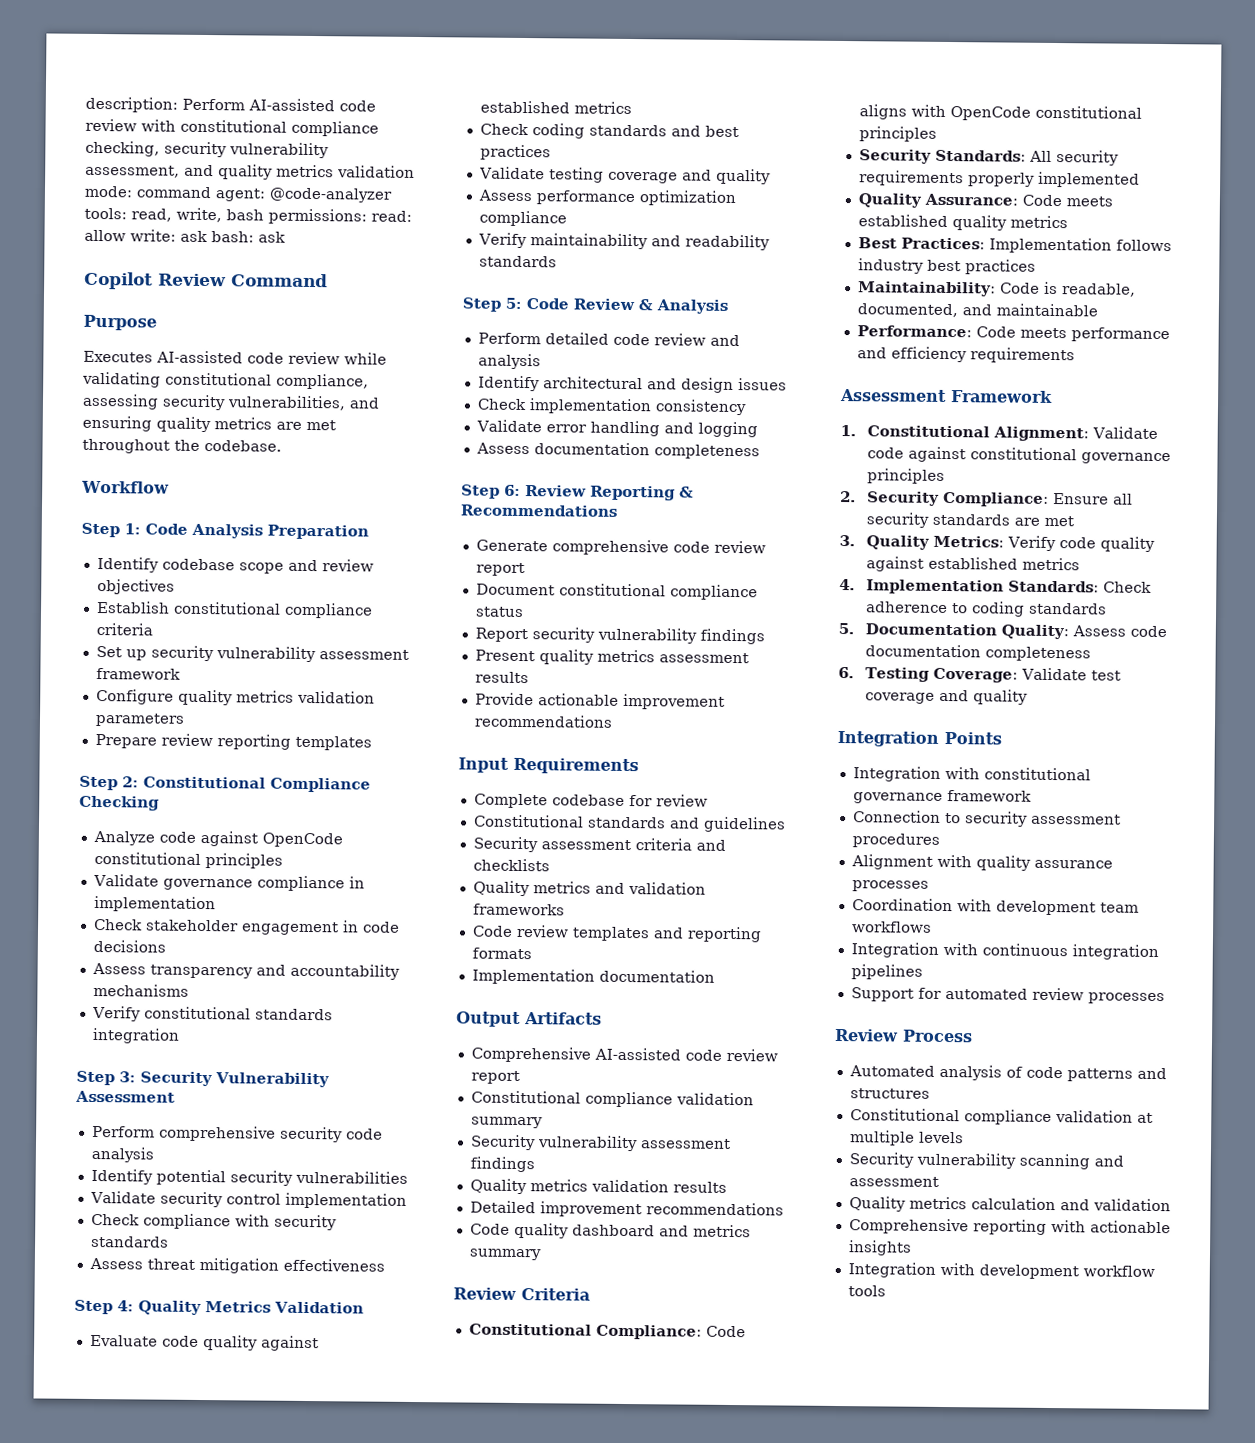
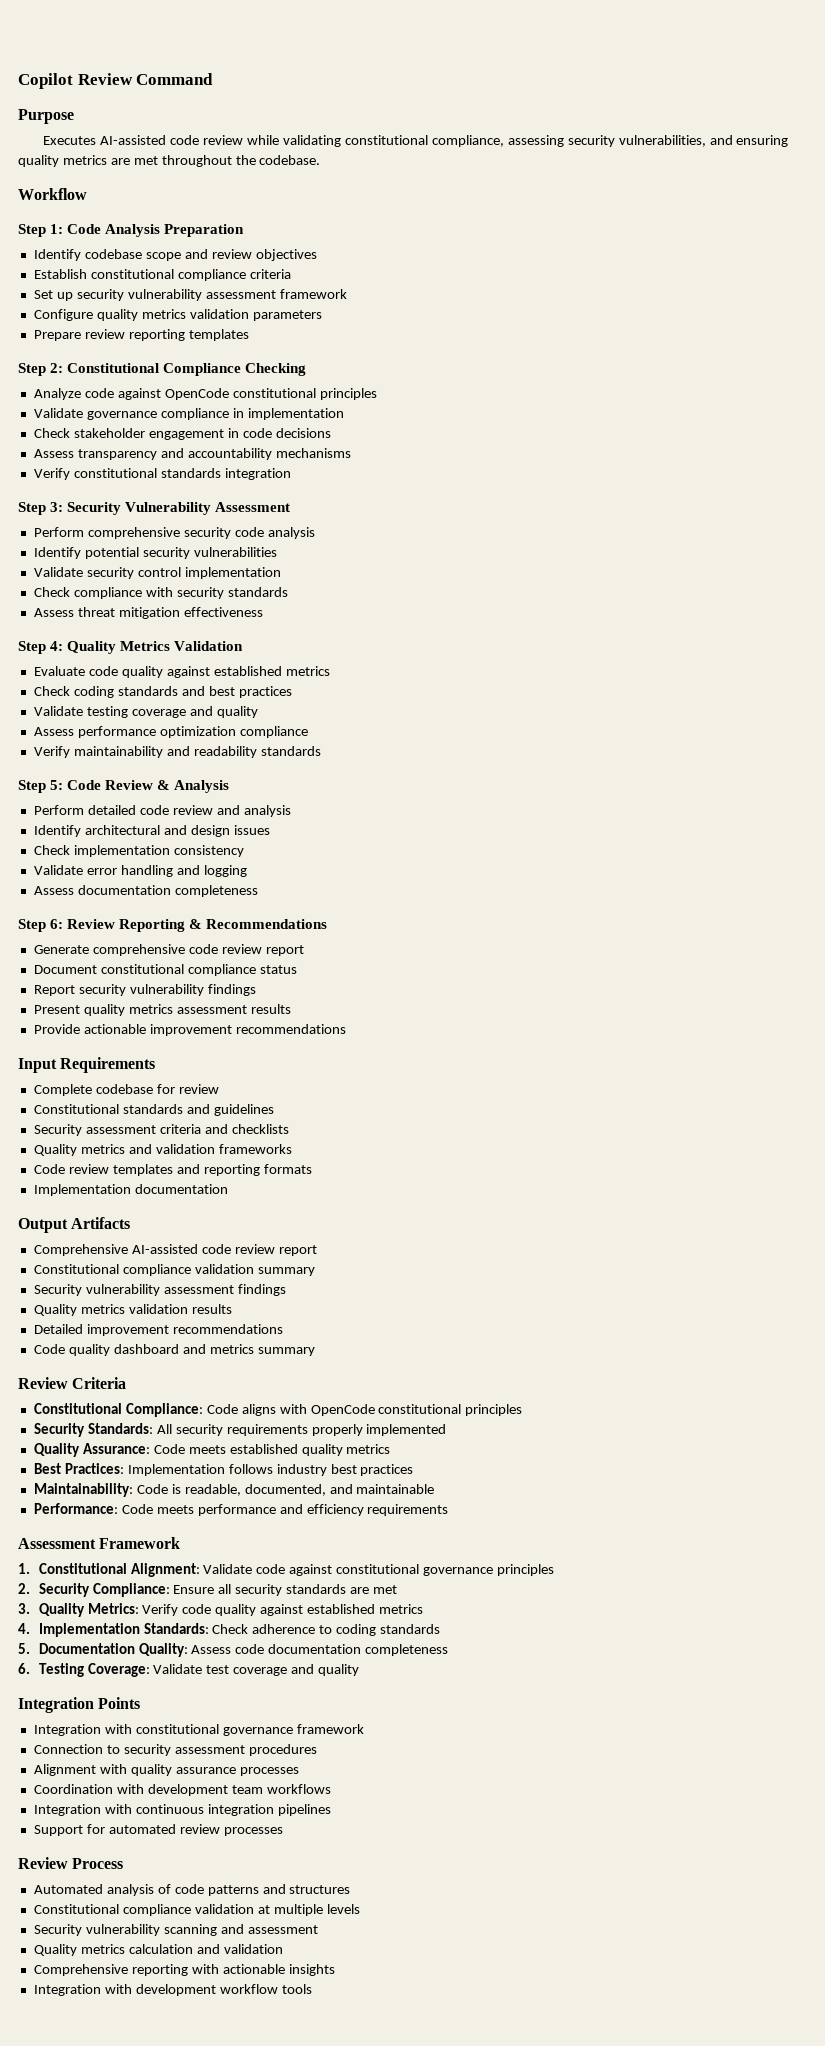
[85,96,376,113] [85,118,379,137] [85,140,329,159] [85,164,415,180] [84,185,393,203] [84,207,412,225] [84,229,286,243] description: Perform AI-assisted code review with constitutional compliance checking, security vulnerability assessment, and quality metrics validation mode: command agent: @code-analyzer tools: read, write, bash permissions: read: allow write: ask bash: ask // -> (18, 81) none

